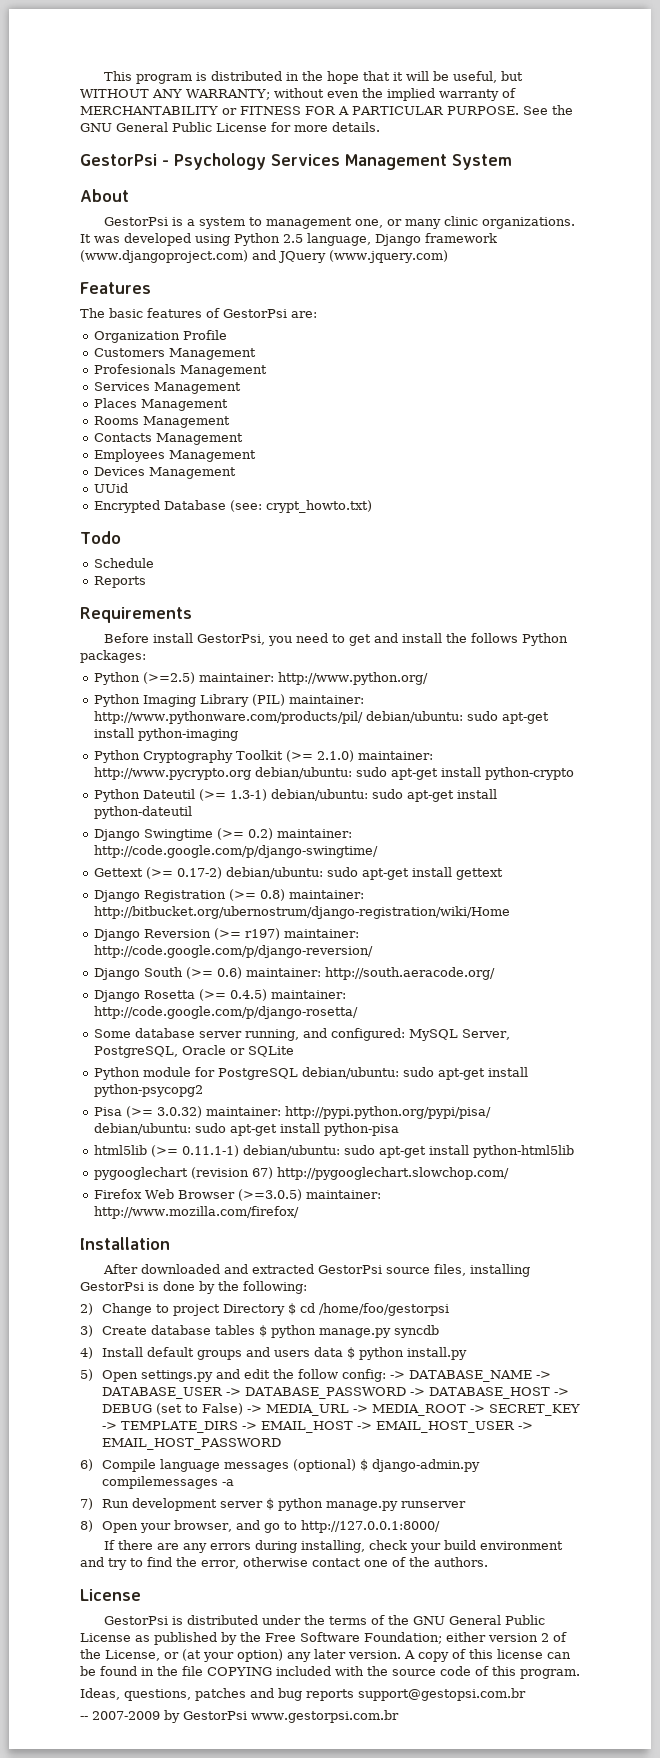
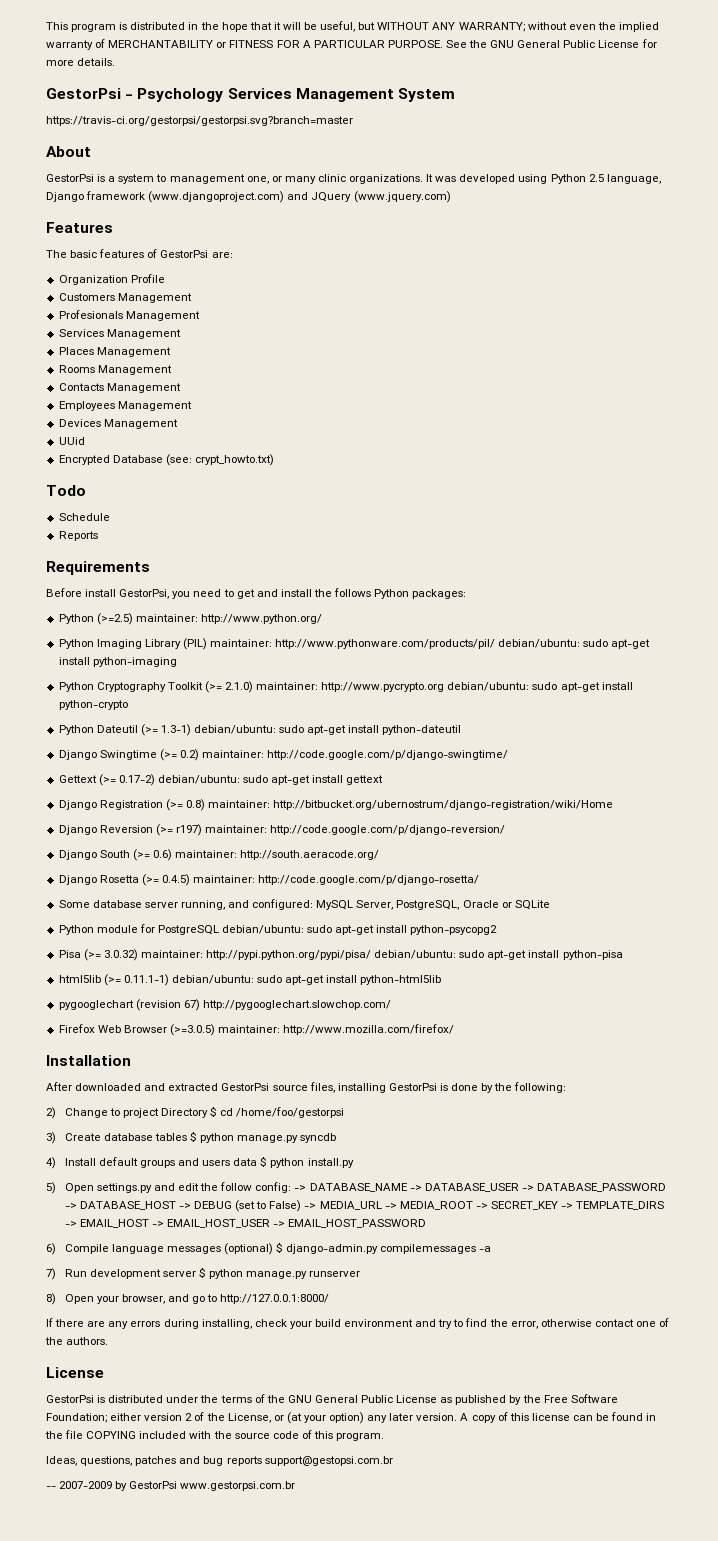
(512, 162) none -> [46,116,353,126] // https://travis-ci.org/gestorpsi/gestorpsi.svg?branch=master

